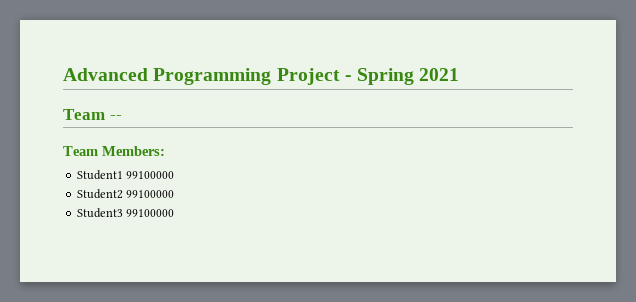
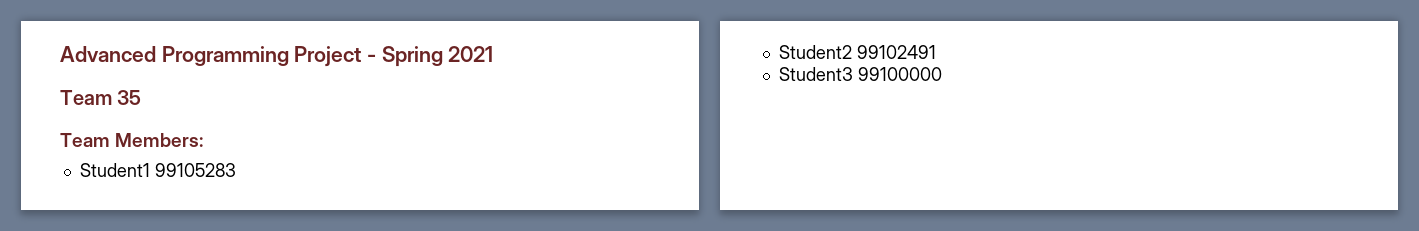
[109,115,122,120] -- -> [117,90,142,105] 35
[126,171,175,179] 99100000 -> [154,163,236,177] 99105283
[126,190,175,198] 99100000 -> [856,45,936,59] 99102491

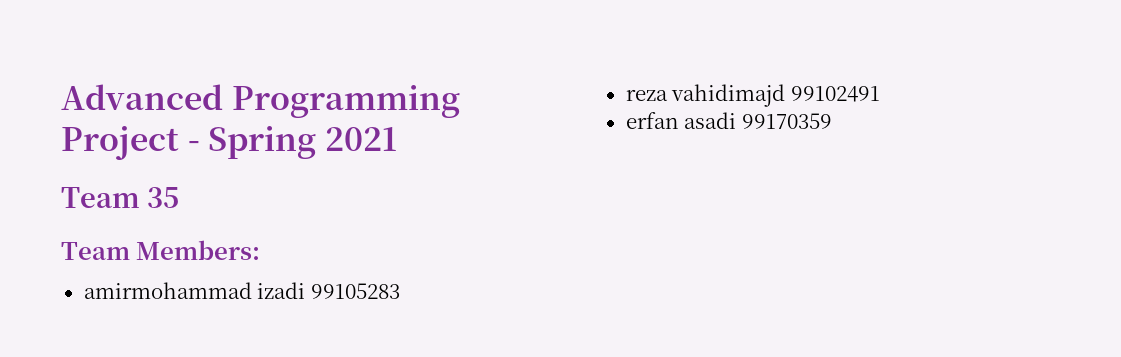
[79,163,150,177] Student1 -> [83,282,306,299] amirmohammad izadi
[778,45,852,59] Student2 -> [625,84,786,107] reza vahidimajd
[778,67,942,81] Student3 99100000 -> [625,112,832,129] erfan asadi 99170359

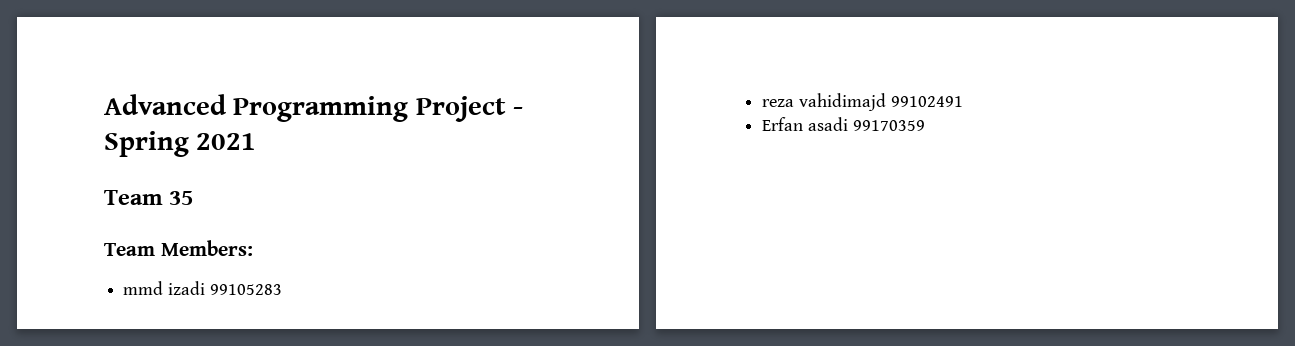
[83,282,252,299] amirmohammad -> [123,281,164,295] mmd
[625,112,679,129] erfan -> [762,117,804,131] Erfan

